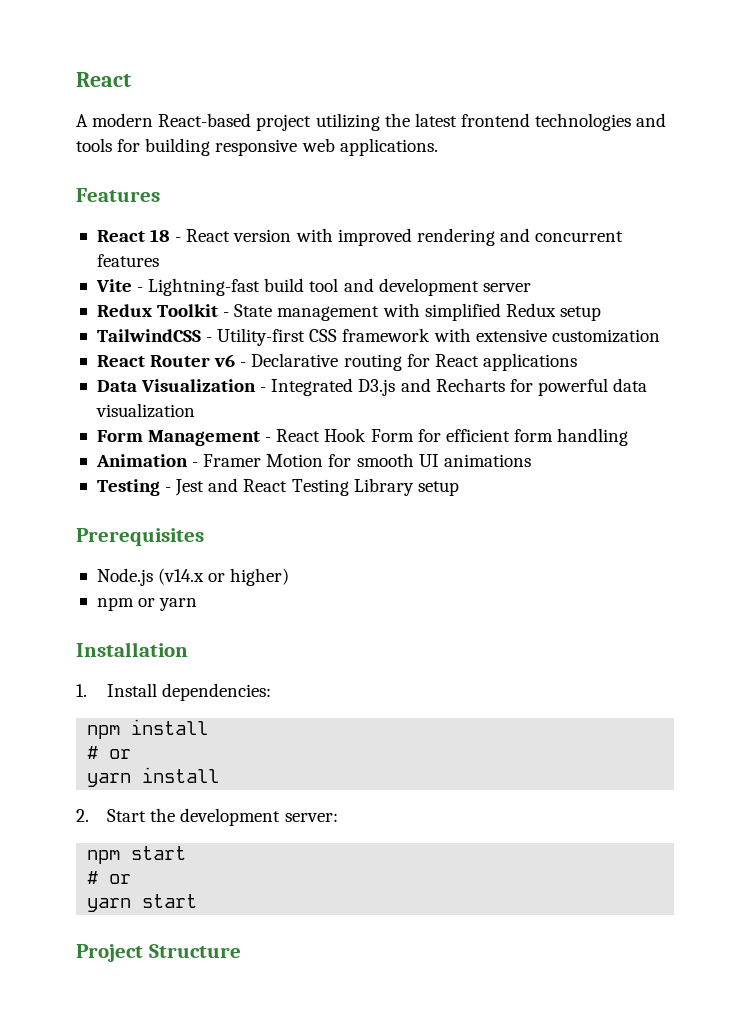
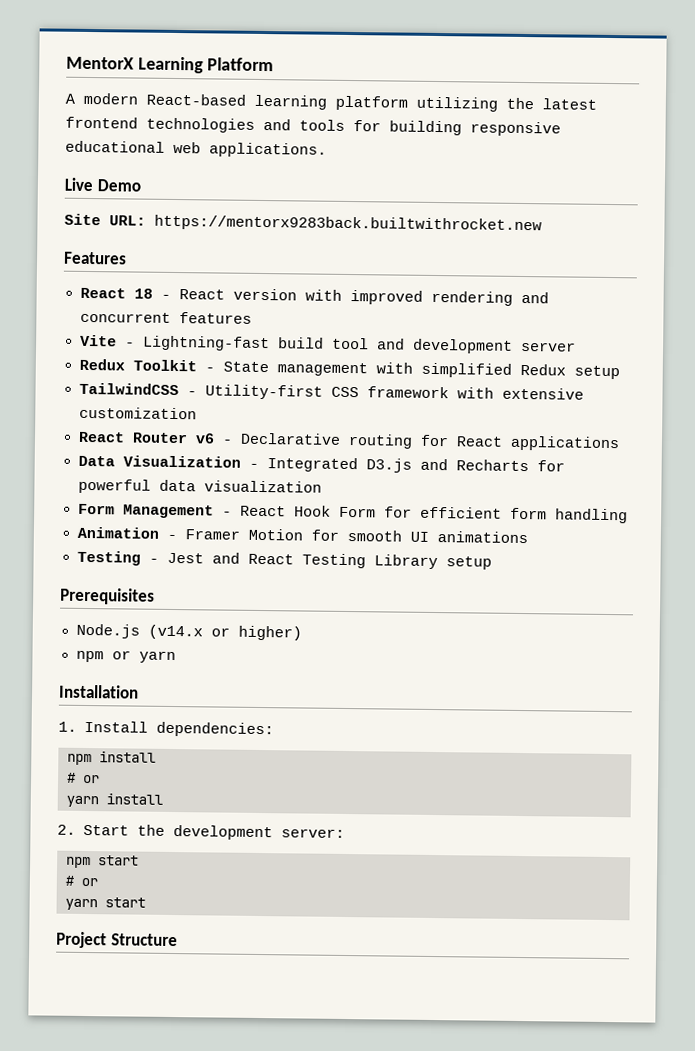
[76,72,131,87] React -> [66,56,275,74] MentorX Learning Platform
[256,114,312,131] project -> [254,94,408,111] learning platform
(298, 147) none -> [65,140,165,153] educational
(438, 147) none -> [64,177,141,192] [64,213,542,234] // Live Demo // Site URL: https://mentorx9283back.builtwithrocket.new

